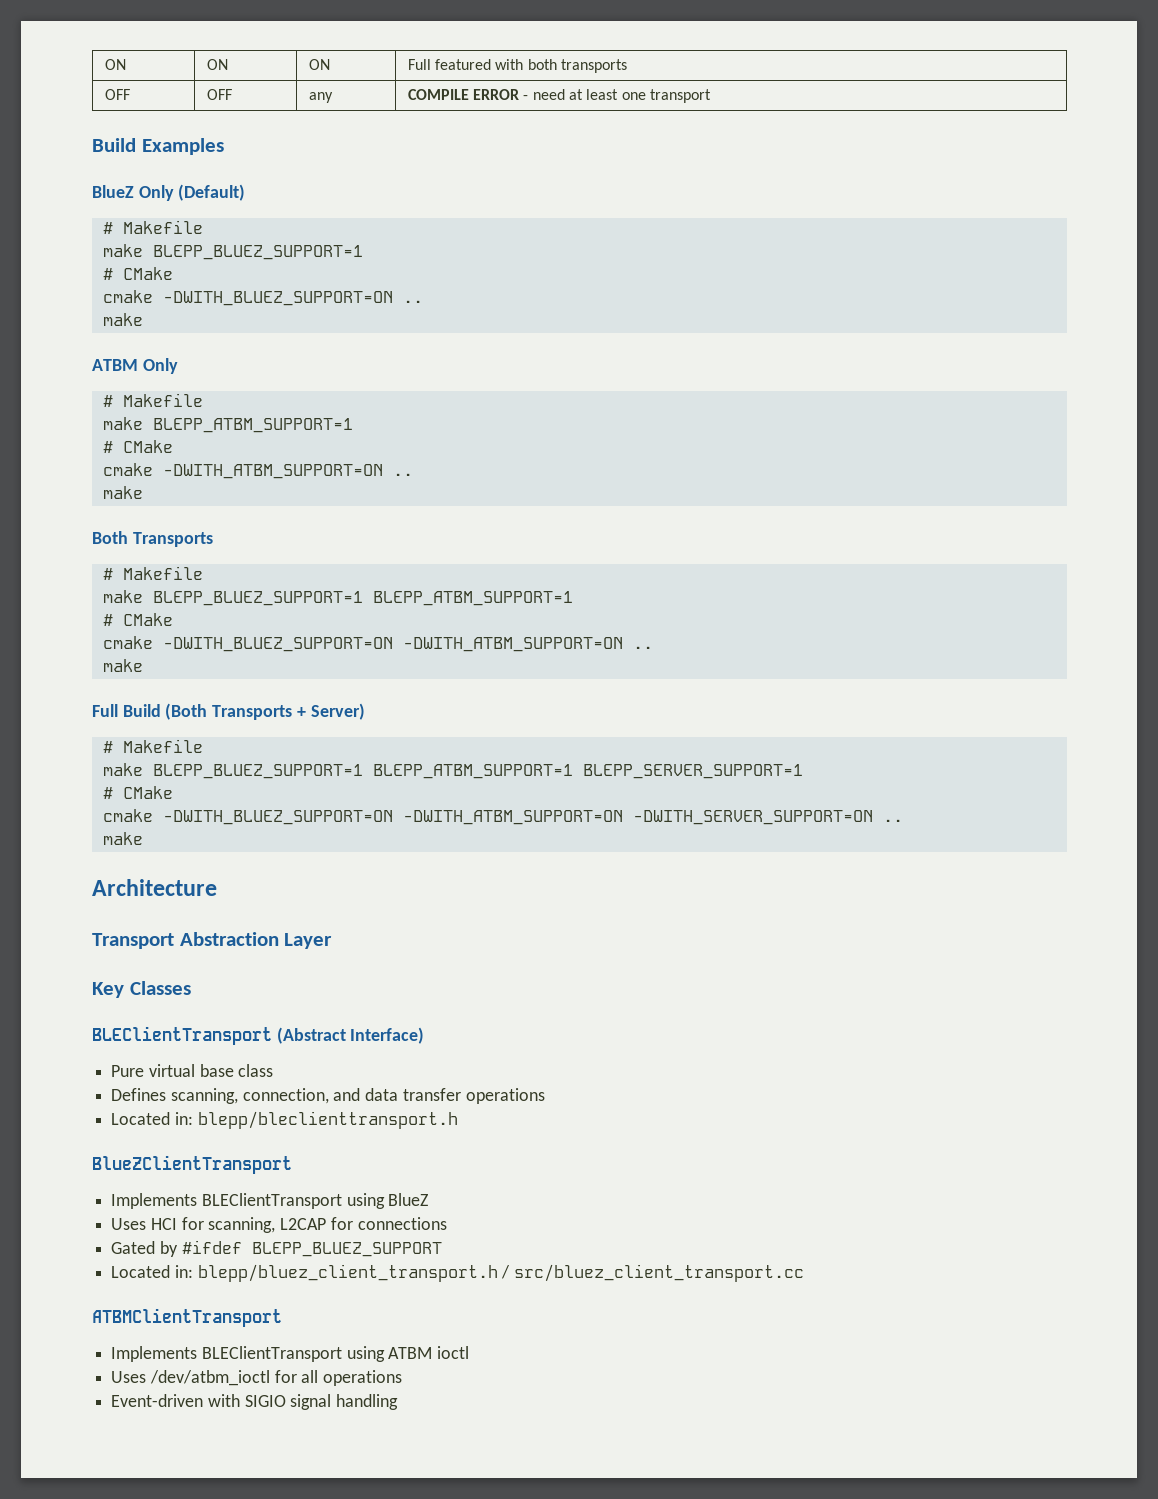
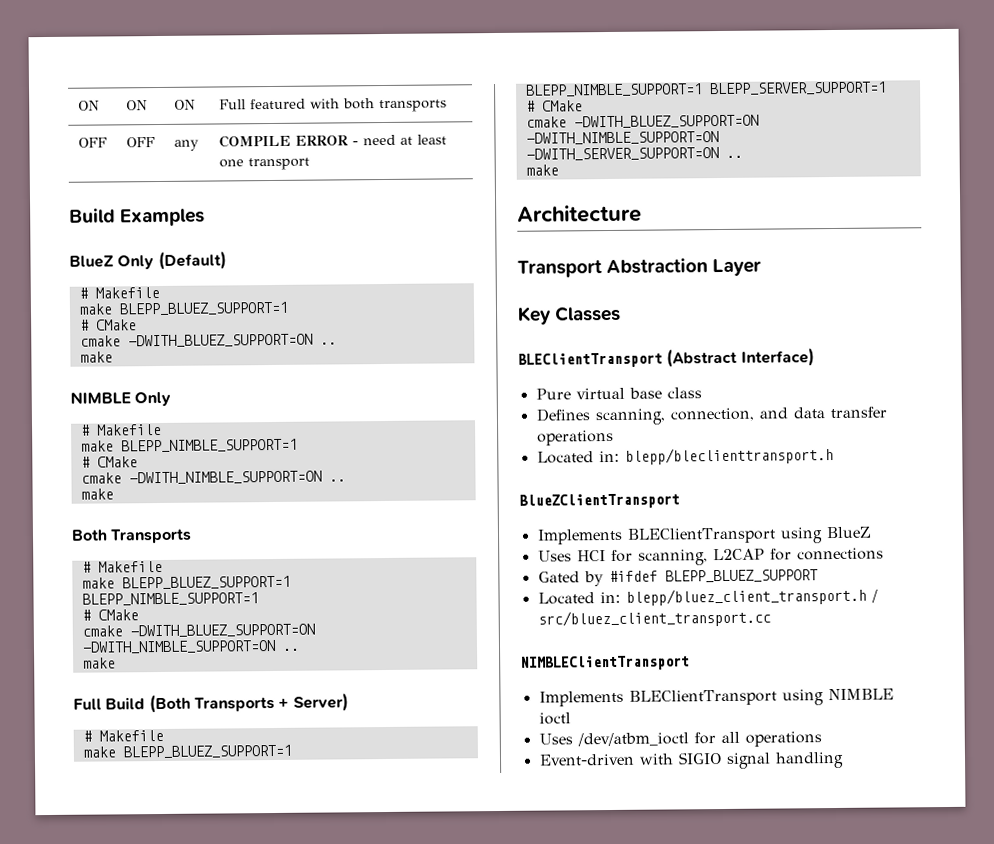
[92,359,138,371] ATBM -> [70,391,131,404] NIMBLE
[152,418,353,433] [102,440,173,453] [102,463,383,479] BLEPP_ATBM_SUPPORT=1 // # CMake // cmake -DWITH_ATBM_SUPPORT=ON -> [120,438,298,453] [80,456,138,468] [80,470,322,485] BLEPP_NIMBLE_SUPPORT=1 // # CMake // cmake -DWITH_NIMBLE_SUPPORT=ON
[372,591,573,606] [102,613,173,626] [102,636,623,652] BLEPP_ATBM_SUPPORT=1 // # CMake // cmake -DWITH_BLUEZ_SUPPORT=ON -DWITH_ATBM_SUPPORT=ON -> [81,592,259,606] [81,609,139,621] [81,623,315,638] [81,639,276,654] BLEPP_NIMBLE_SUPPORT=1 // # CMake // cmake -DWITH_BLUEZ_SUPPORT=ON -DWITH_NIMBLE_SUPPORT=ON
[372,764,573,779] BLEPP_ATBM_SUPPORT=1 -> [524,83,703,97] BLEPP_NIMBLE_SUPPORT=1
[402,810,623,825] -DWITH_ATBM_SUPPORT=ON -> [525,131,719,145] -DWITH_NIMBLE_SUPPORT=ON
[92,1308,282,1327] [111,1346,433,1362] ATBMClientTransport // Implements BLEClientTransport using ATBM -> [521,655,690,671] [538,688,894,707] NIMBLEClientTransport // Implements BLEClientTransport using NIMBLE

